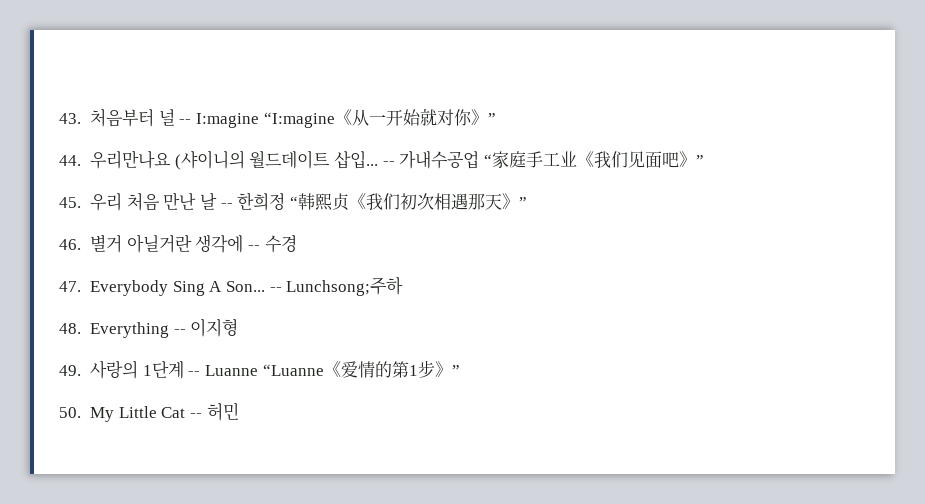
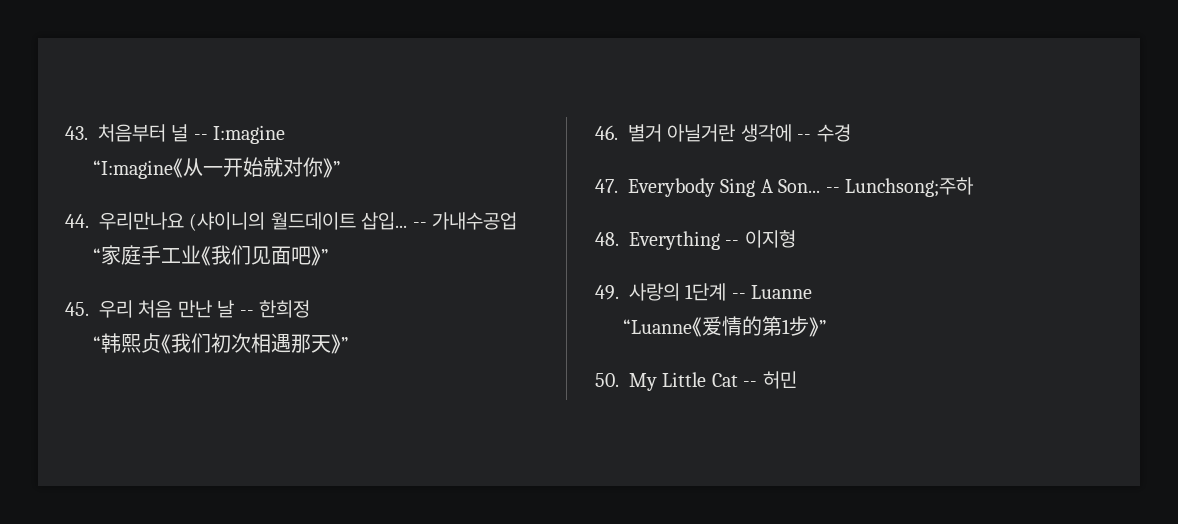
(260, 120) none -> (286, 134) //
(480, 159) none -> (517, 221) //
(286, 201) none -> (310, 309) //
(259, 370) none -> (813, 292) //

